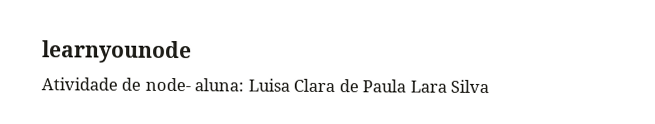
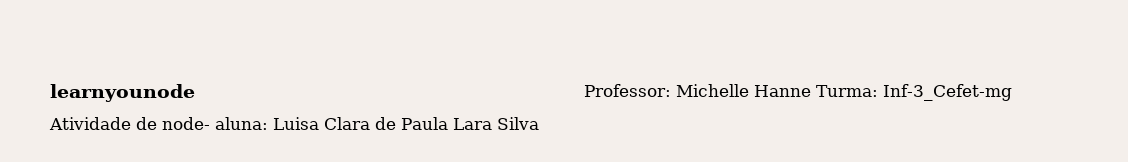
(490, 86) none -> [584,84,1012,101] Professor: Michelle Hanne Turma: Inf-3_Cefet-mg

